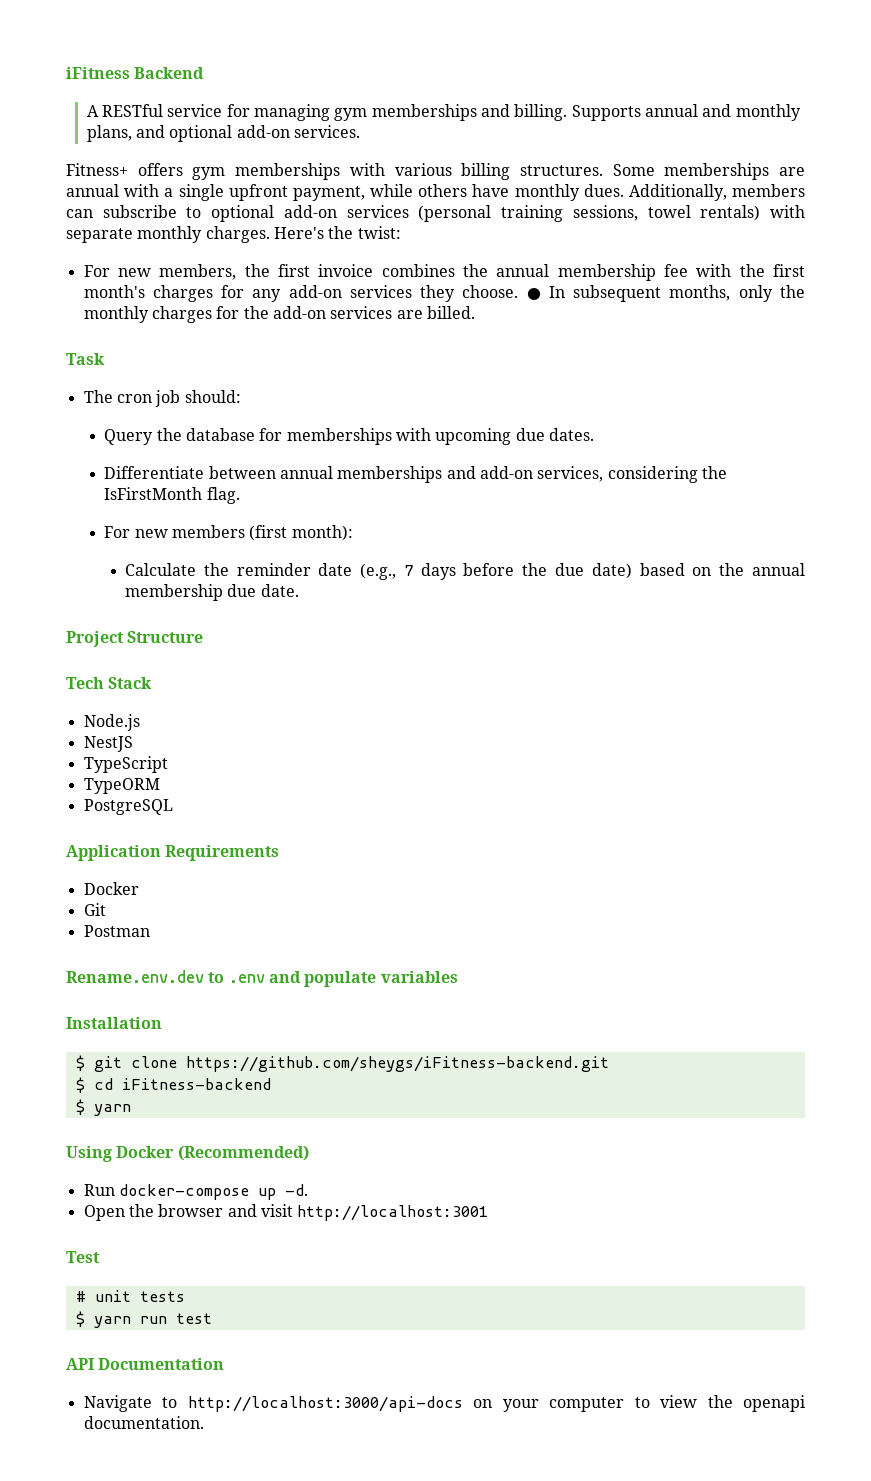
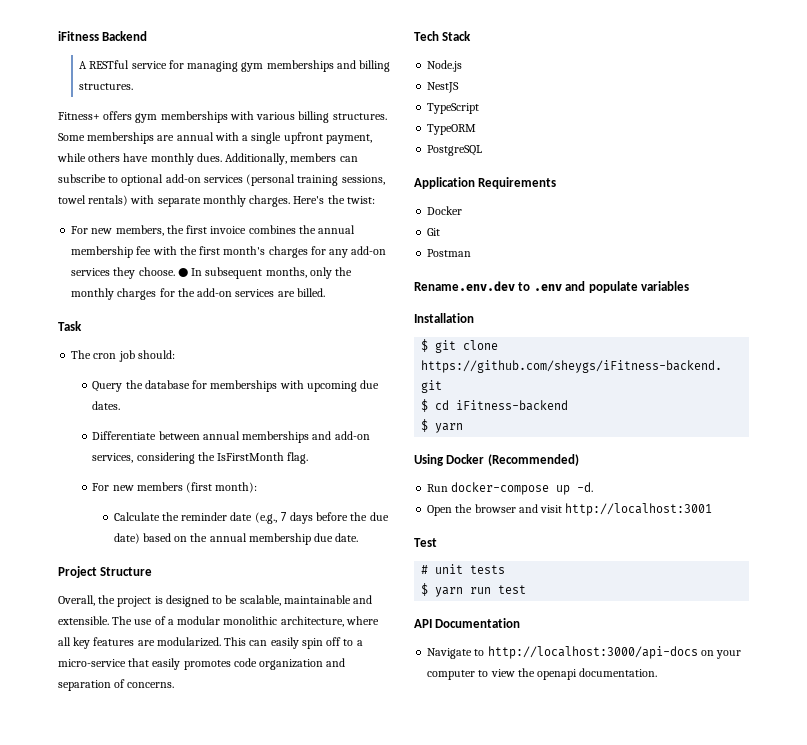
[514,104,801,121] [86,125,360,142] billing. Supports annual and monthly plans, and optional add-on services. -> [359,60,391,72] [79,83,134,90] billing structures.
(204, 637) none -> [58,595,373,607] [58,616,379,627] [58,637,363,649] [58,658,346,670] [58,679,175,691] // Overall, the project is designed to be scalable, maintainable and extensible. The use of a modular monolithic architecture, where all key features are modularized. This can easily spin off to a micro-service that easily promotes code organization and separation of concerns.

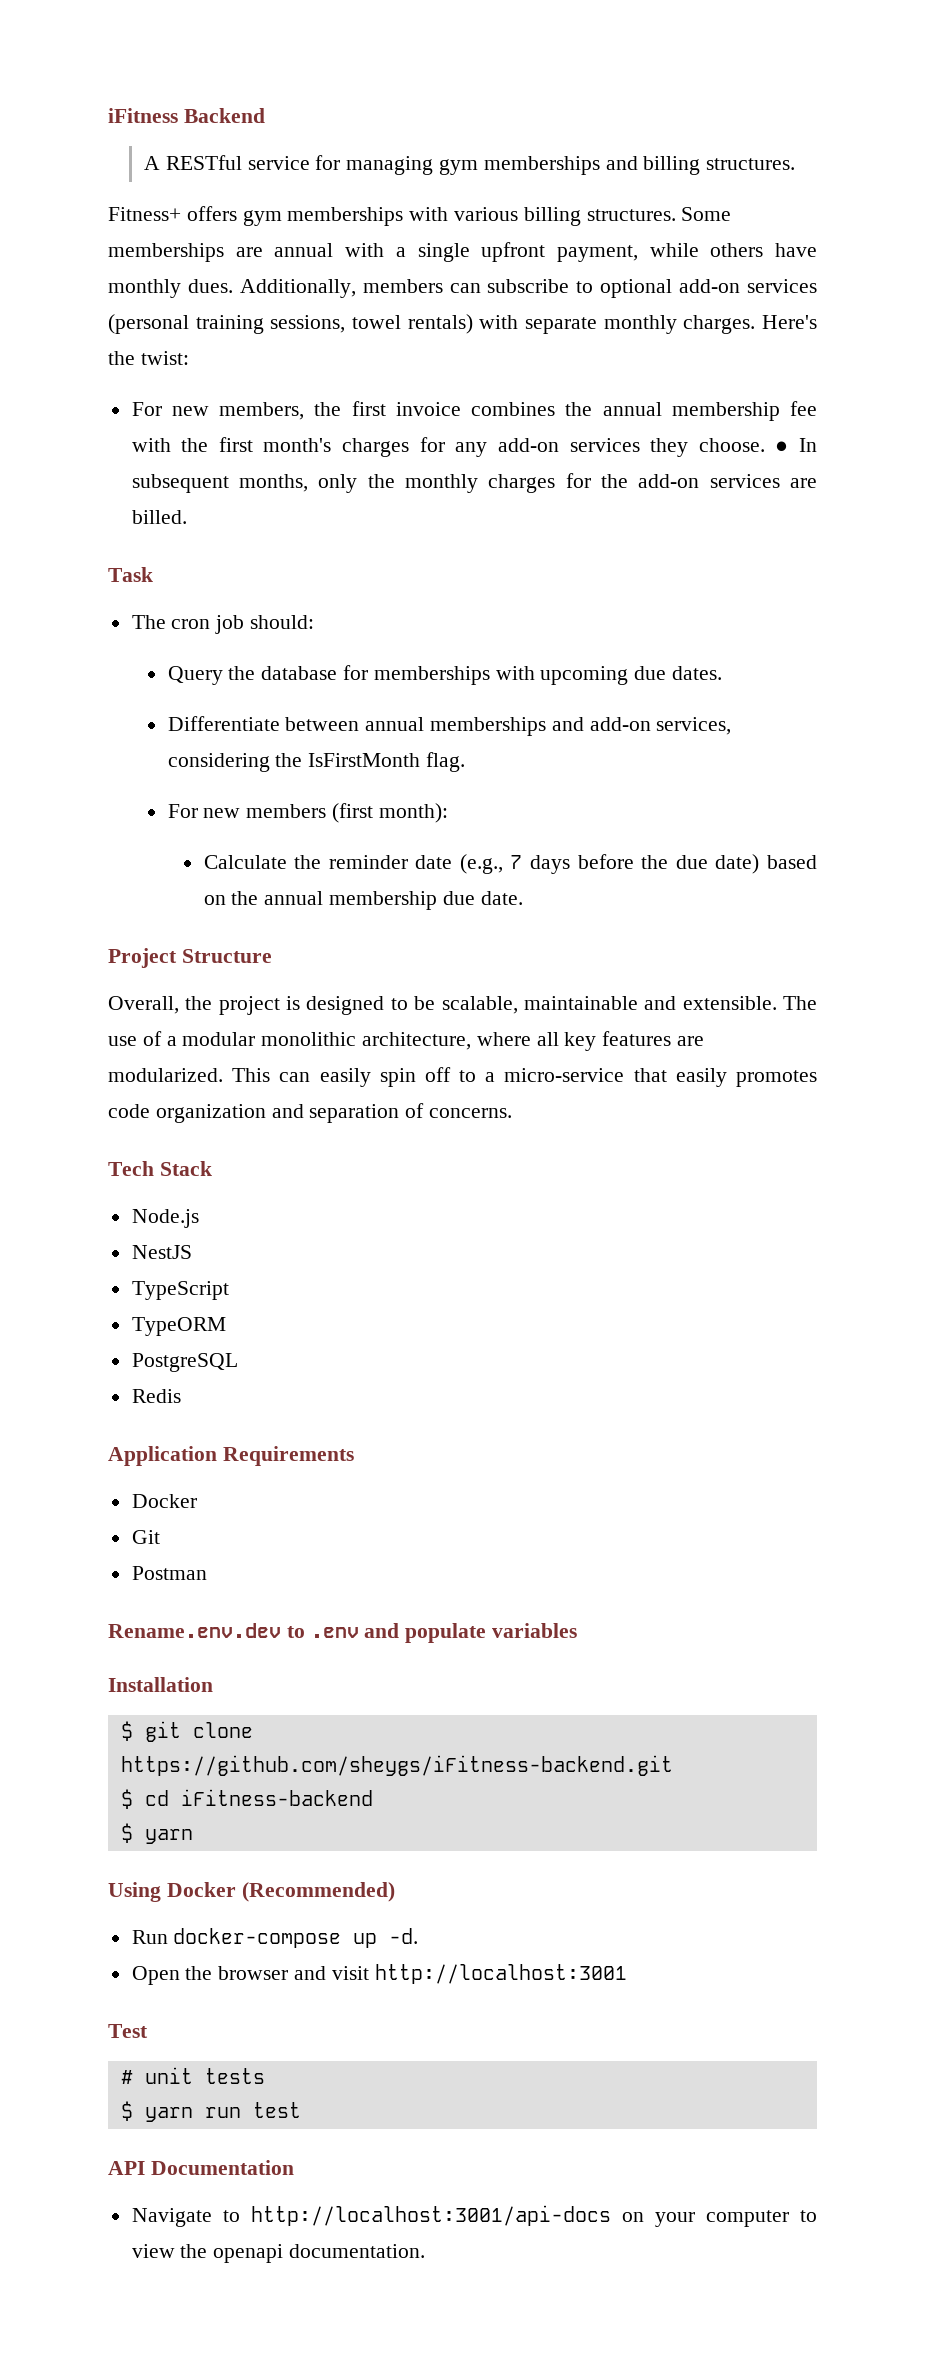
(483, 150) none -> [131,1389,181,1403] // Redis
[487,646,698,659] http://localhost:3000/api-docs -> [250,2205,611,2226] http://localhost:3001/api-docs

